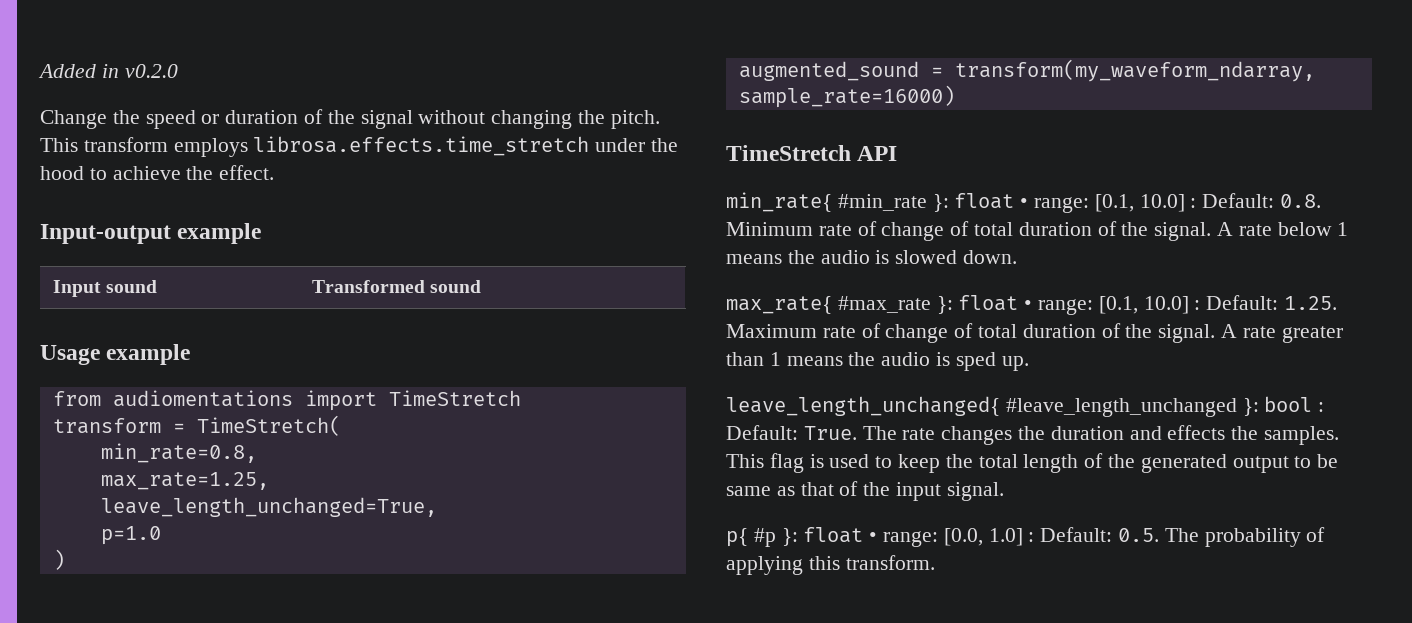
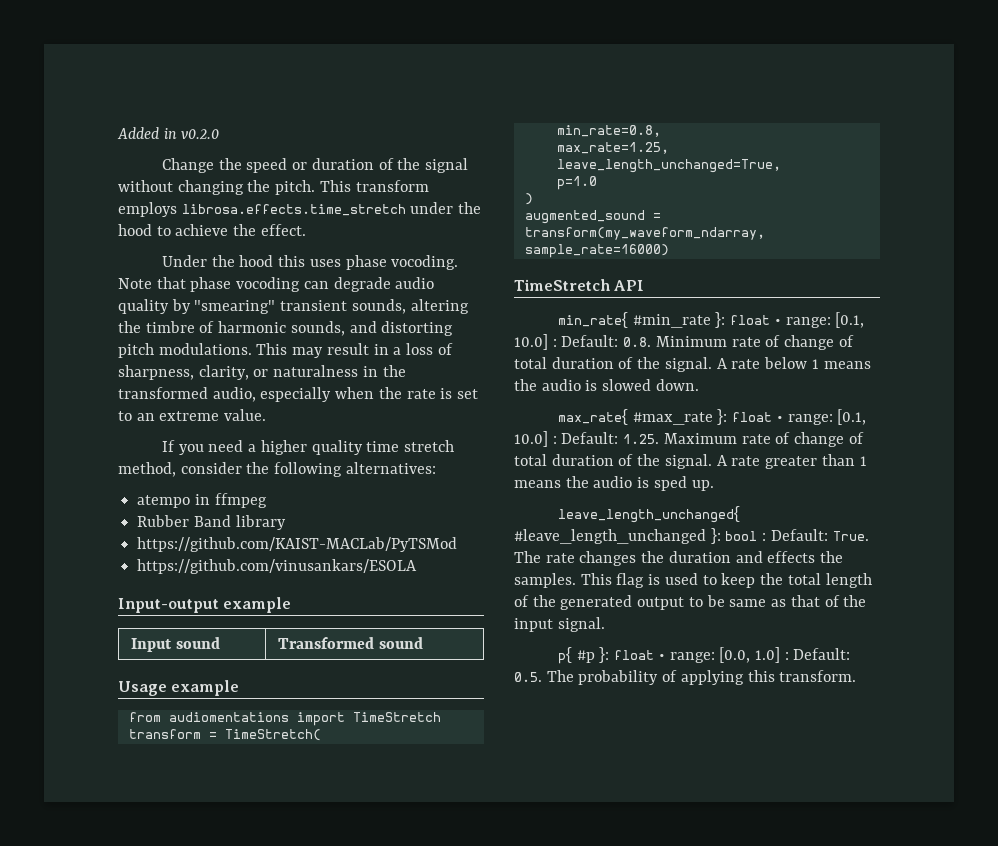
(275, 172) none -> [161,255,459,270] [118,277,435,292] [118,299,469,314] [118,321,454,336] [118,343,453,358] [118,365,406,380] [118,387,479,402] [118,409,267,421] [161,440,455,455] [118,462,436,477] [137,493,267,508] [137,515,286,530] [137,537,458,552] [137,559,418,574] // Under the hood this uses phase vocoding. Note that phase vocoding can degrade audio quality by "smearing" transient sounds, altering the timbre of harmonic sounds, and distorting pitch modulations. This may result in a loss of sharpness, clarity, or naturalness in the transformed audio, especially when the rate is set to an extreme value. // If you need a higher quality time stretch method, consider the following alternatives: // atempo in ffmpeg // Rubber Band library // https://github.com/KAIST-MACLab/PyTSMod // https://github.com/vinusankars/ESOLA

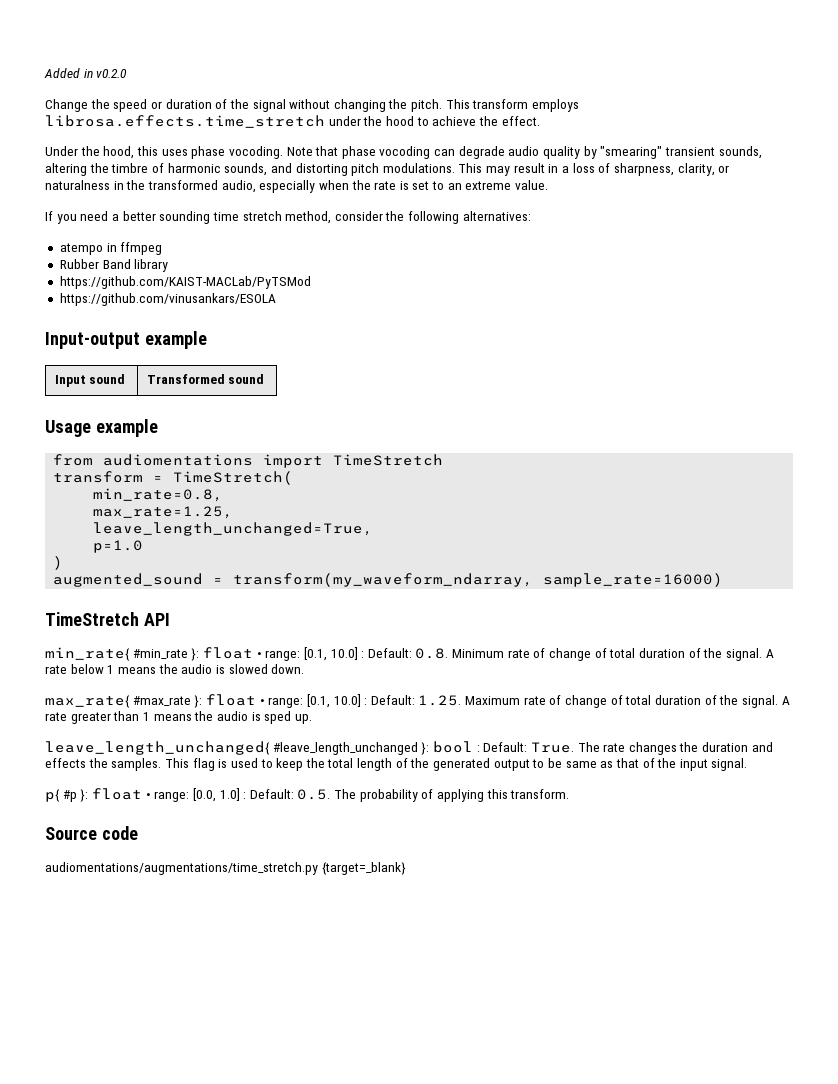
[239,255,274,267] hood -> [103,146,135,159] hood,
[260,440,363,455] higher quality -> [122,211,211,224] better sounding
(857, 676) none -> [45,826,138,840] [45,862,406,875] // Source code // audiomentations/augmentations/time_stretch.py {target=_blank}

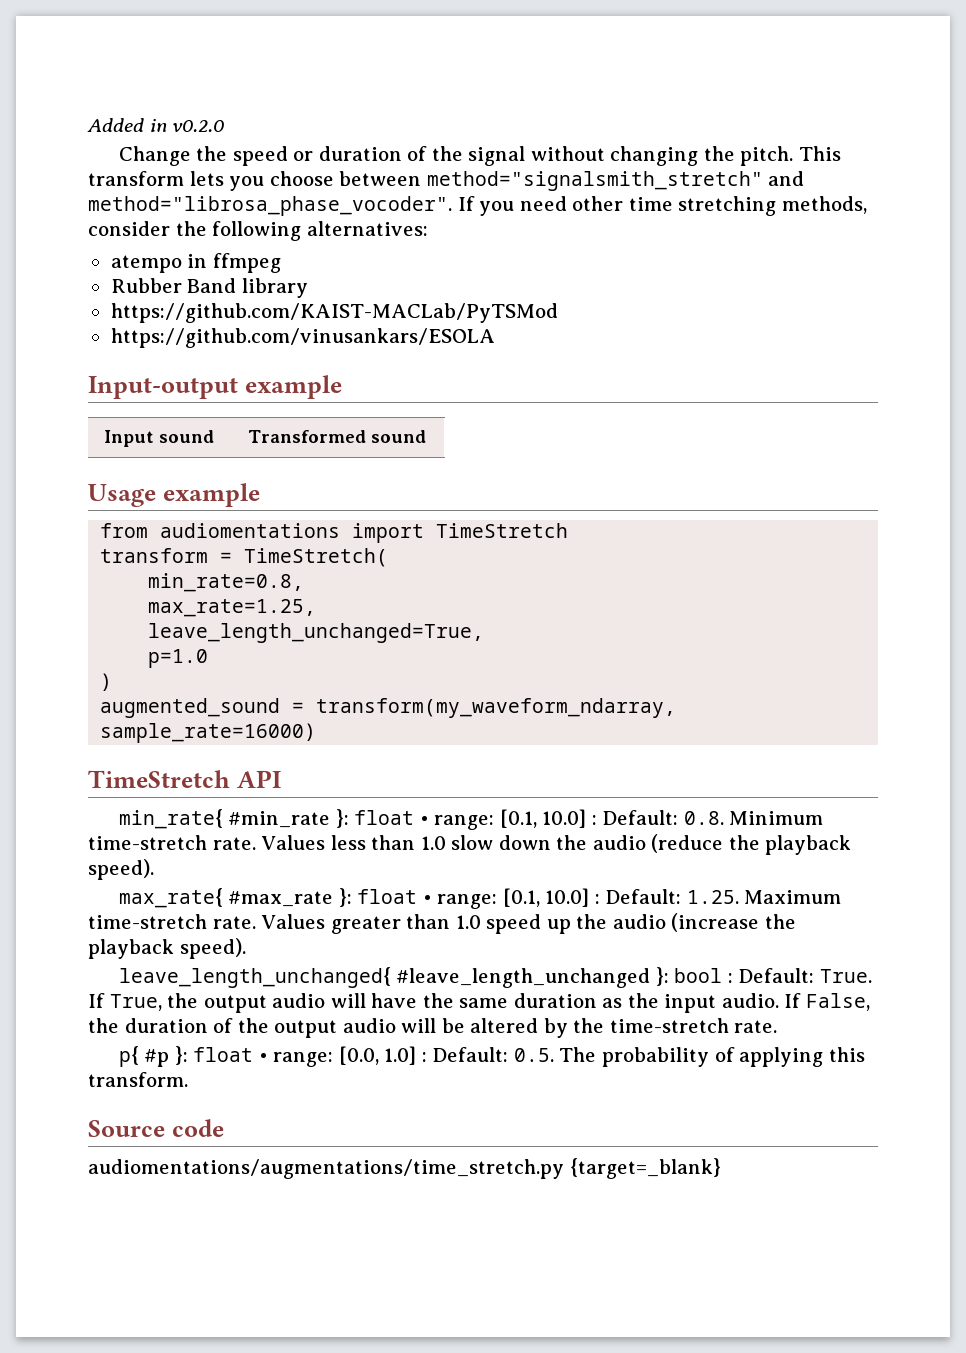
[532,99,580,112] [45,115,540,128] [45,146,762,159] [45,163,730,176] [45,180,549,193] [45,211,332,224] employs librosa.effects.time_stretch under the hood to achieve the effect. // Under the hood, this uses phase vocoding. Note that phase vocoding can degrade audio quality by "smearing" transient sounds, altering the timbre of harmonic sounds, and distorting pitch modulations. This may result in a loss of sharpness, clarity, or naturalness in the transformed audio, especially when the rate is set to an extreme value. // If you need a better sounding time stretch method, -> [189,171,805,191] [88,196,867,216] lets you choose between method="signalsmith_stretch" and method="librosa_phase_vocoder". If you need other time stretching methods,
[507,648,774,661] [45,664,305,674] rate of change of total duration of the signal. A rate below 1 means the audio is slowed down. -> [88,834,852,855] [88,859,154,880] time-stretch rate. Values less than 1.0 slow down the audio (reduce the playback speed).
[523,695,790,708] [45,711,312,724] rate of change of total duration of the signal. A rate greater than 1 means the audio is sped up. -> [88,913,796,934] [88,938,246,959] time-stretch rate. Values greater than 1.0 speed up the audio (increase the playback speed).
[577,742,773,755] [45,758,748,771] The rate changes the duration and effects the samples. This flag is used to keep the total length of the generated output to be same as that of the input signal. -> [88,993,871,1013] [88,1018,778,1038] If True, the output audio will have the same duration as the input audio. If False, the duration of the output audio will be altered by the time-stretch rate.

